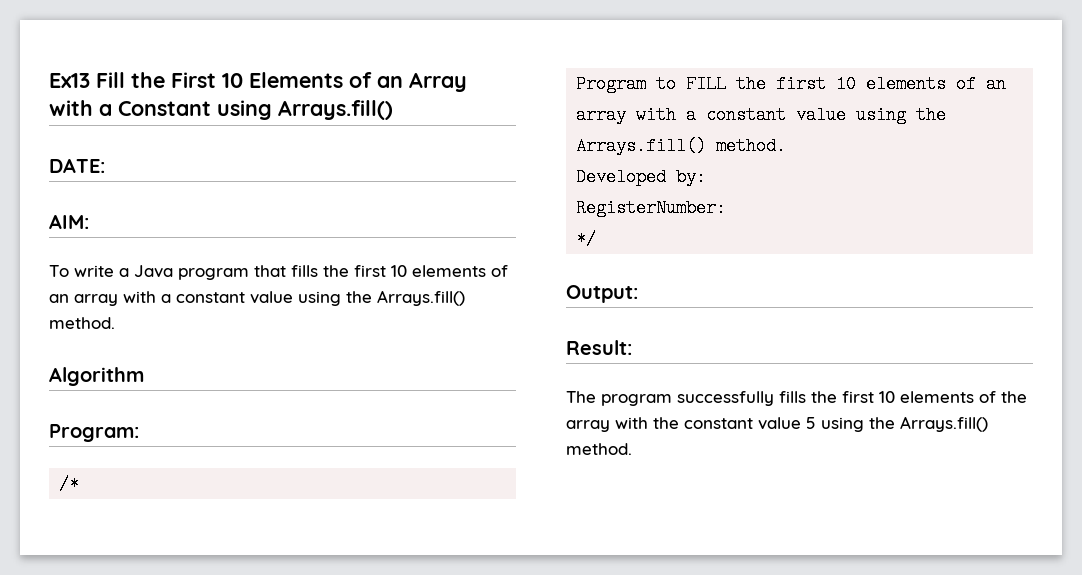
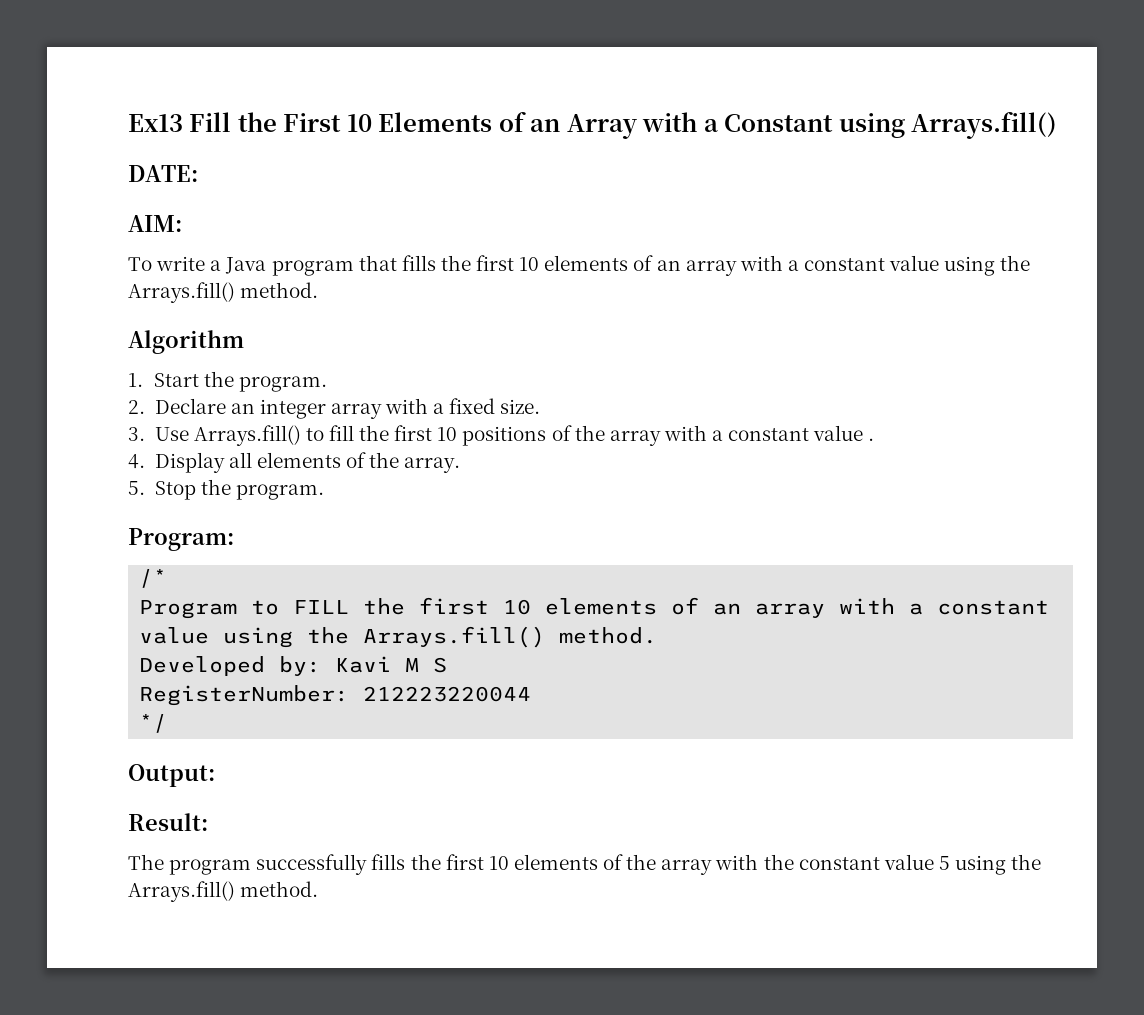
(144, 376) none -> [128,371,328,392] [128,398,541,419] [128,425,875,446] [128,452,461,473] [128,479,324,500] // 1. Start the program. // 2. Declare an integer array with a fixed size. // 3. Use Arrays.fill() to fill the first 10 positions of the array with a constant value . // 4. Display all elements of the array. // 5. Stop the program.
(707, 177) none -> [335,656,448,673] Kavi M S
(727, 208) none -> [363,686,532,702] 212223220044

